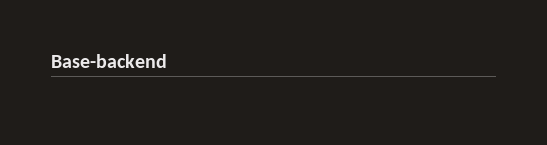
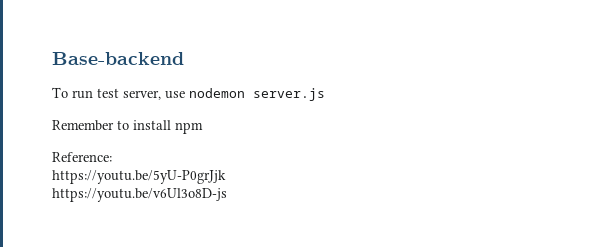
(167, 61) none -> [52,87,325,101] [52,120,203,134] [52,152,112,162] [52,170,226,184] [52,188,227,202] // To run test server, use nodemon server.js // Remember to install npm // Reference: // https://youtu.be/5yU-P0grJjk // https://youtu.be/v6Ul3o8D-js

